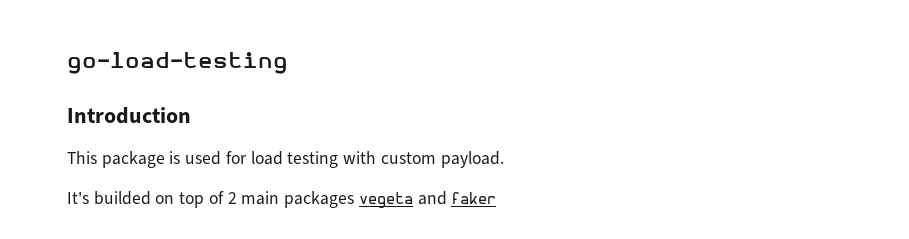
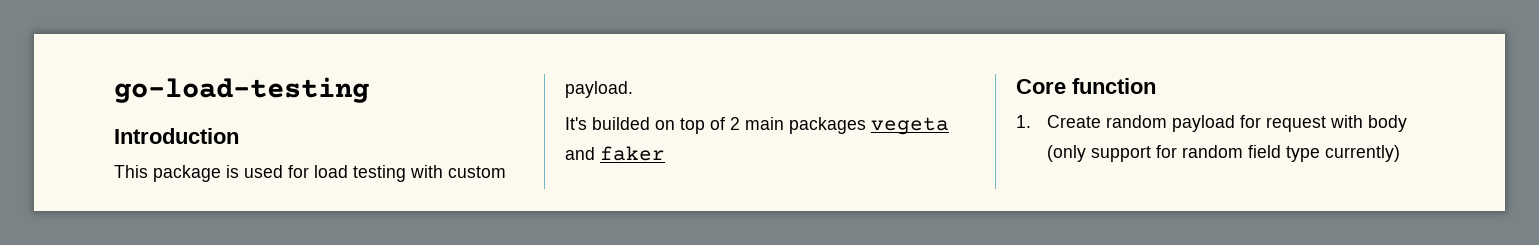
(497, 198) none -> [1016,78,1156,94] [1016,115,1407,132] [1046,145,1400,162] // Core function // 1. Create random payload for request with body (only support for random field type currently)

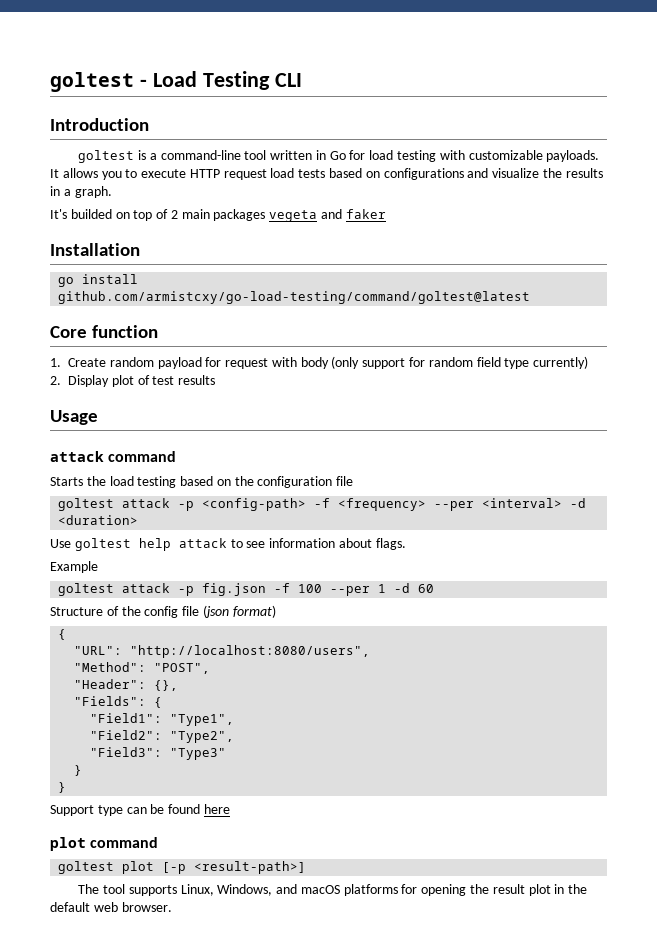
[114,77,369,103] [114,128,239,144] [114,165,506,182] [565,81,633,98] go-load-testing // Introduction // This package is used for load testing with custom payload. -> [50,71,302,92] [50,118,149,131] [78,150,600,163] [50,168,603,180] [50,186,112,198] goltest - Load Testing CLI // Introduction // goltest is a command-line tool written in Go for load testing with customizable payloads. It allows you to execute HTTP request load tests based on configurations and visualize the results in a graph.
(665, 153) none -> [50,243,140,256] [58,274,139,287] [58,291,531,304] // Installation // go install github.com/armistcxy/go-load-testing/command/goltest@latest
(1400, 153) none -> [50,375,216,387] [50,410,98,425] [50,451,177,462] [50,476,354,488] [58,498,587,511] [58,515,139,525] [50,538,406,551] [50,561,98,573] [58,583,435,596] [50,605,276,618] [58,629,67,640] [74,645,371,658] [74,662,211,674] [74,679,179,691] [74,696,163,708] [90,713,235,726] [90,730,235,743] [90,747,227,760] [74,765,83,776] [58,782,67,793] [50,804,230,816] [50,837,159,851] [58,861,307,874] [78,884,588,896] [50,902,172,912] // 2. Display plot of test results // Usage // attack command // Starts the load testing based on the configuration file // goltest attack -p <config-path> -f <frequency> --per <interval> -d <duration> // Use goltest help attack to see information about flags. // Example // goltest attack -p fig.json -f 100 --per 1 -d 60 // Structure of the config file (json format) // { // "URL": "http://localhost:8080/users", // "Method": "POST", // "Header": {}, // "Fields": { // "Field1": "Type1", // "Field2": "Type2", // "Field3": "Type3" // } // } // Support type can be found here // plot command // goltest plot [-p <result-path>] // The tool supports Linux, Windows, and macOS platforms for opening the result plot in the default web browser.

